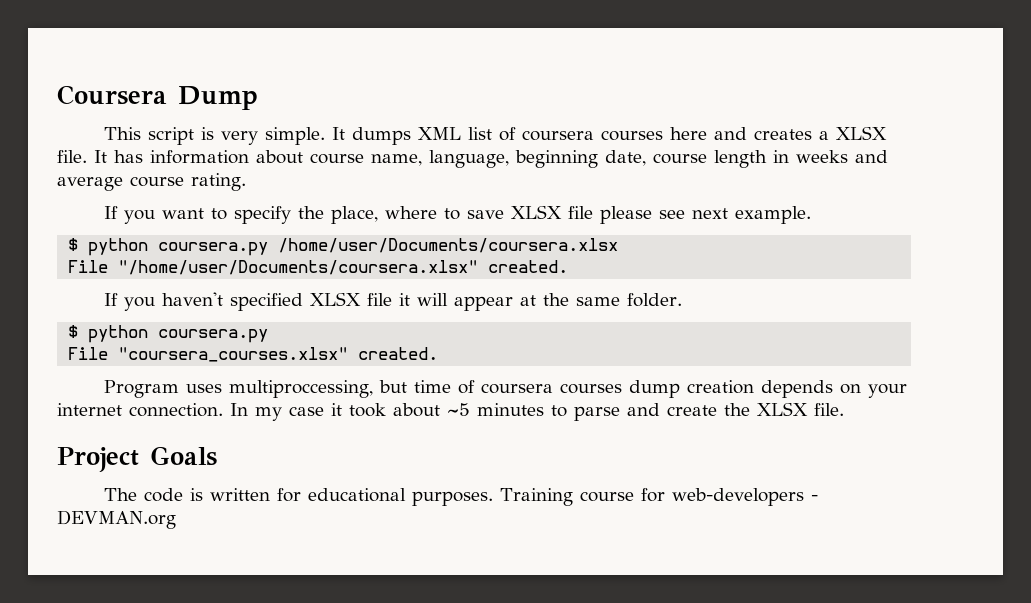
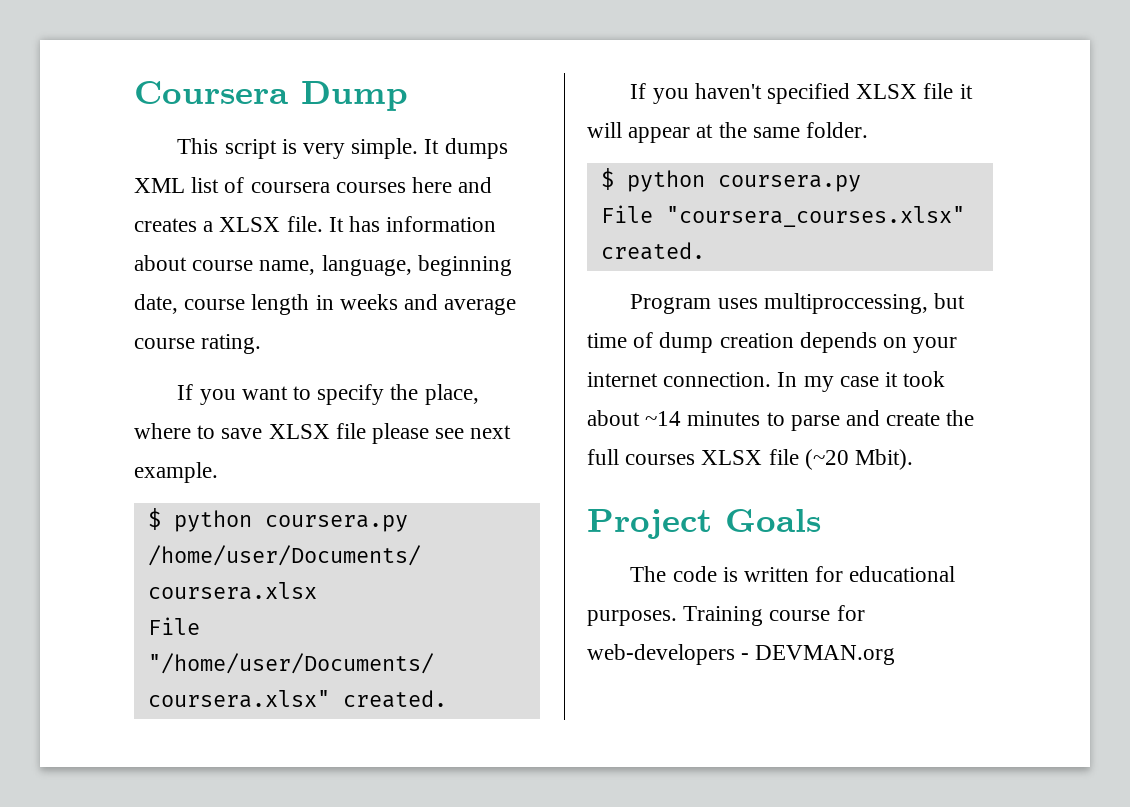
[480,383,622,394] coursera courses -> (654, 340) none
[447,403,470,416] ~5 -> [645,411,682,426] ~14
[757,402,844,416] XLSX file. -> [587,449,914,470] full courses XLSX file (~20 Mbit).

